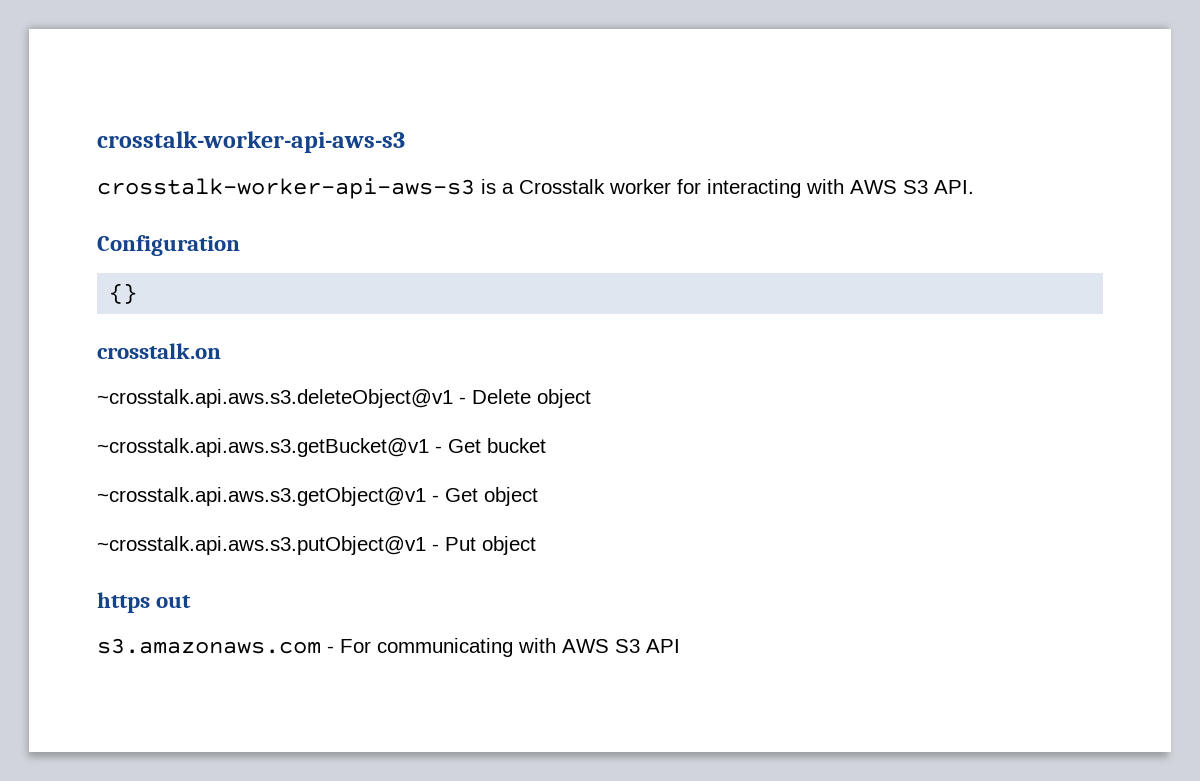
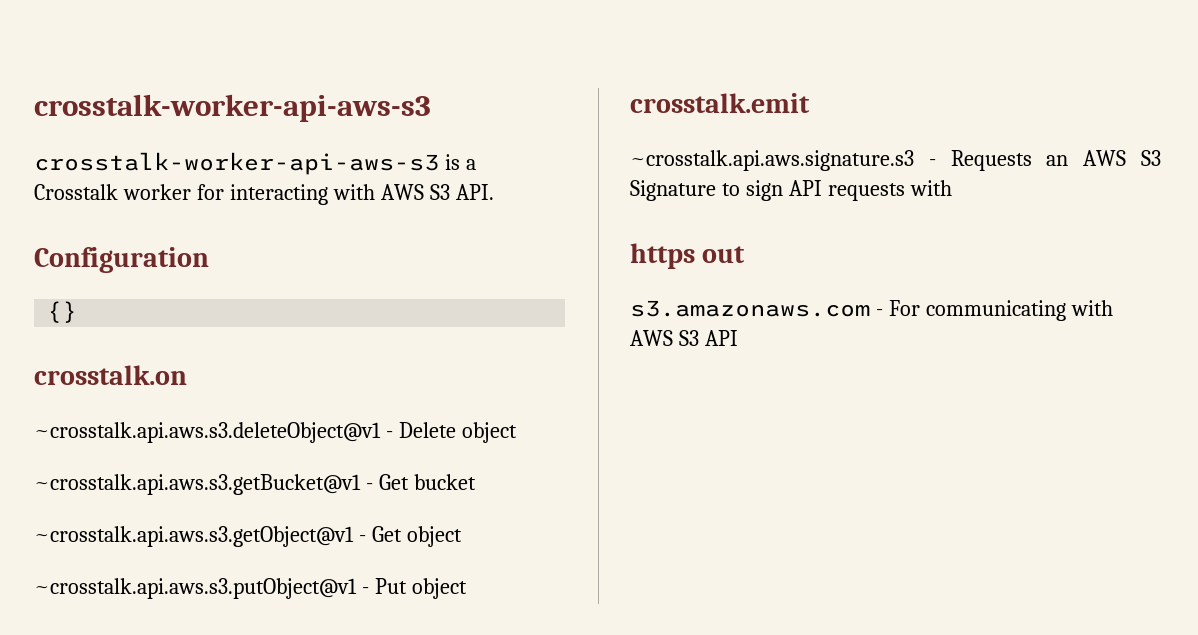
(536, 545) none -> [630,93,810,113] [630,150,1161,171] [630,180,952,201] // crosstalk.emit // ~crosstalk.api.aws.signature.s3 - Requests an AWS S3 Signature to sign API requests with

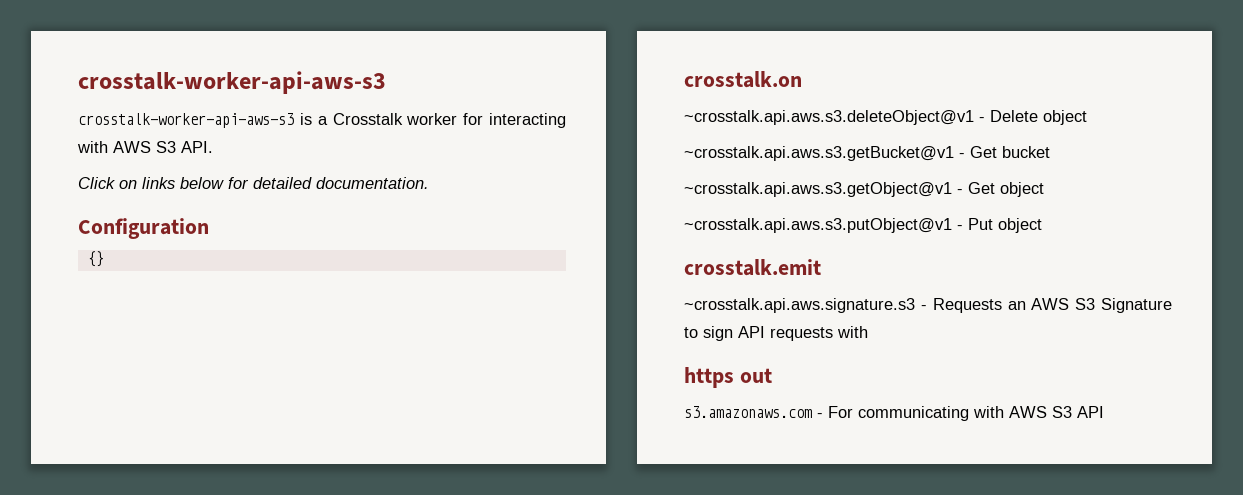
(494, 192) none -> [78,177,429,189] // Click on links below for detailed documentation.

